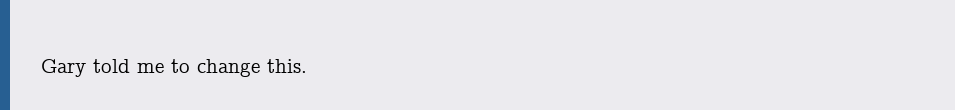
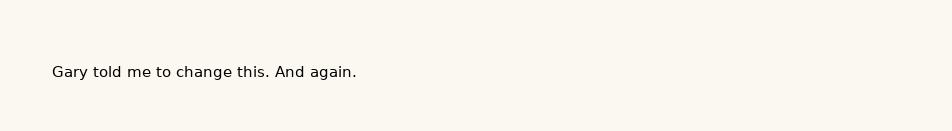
(307, 66) none -> [275,66,357,80] And again.

